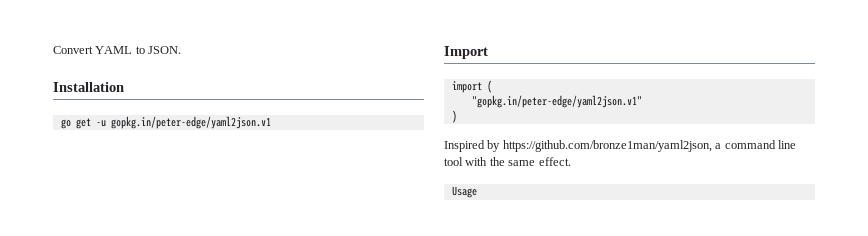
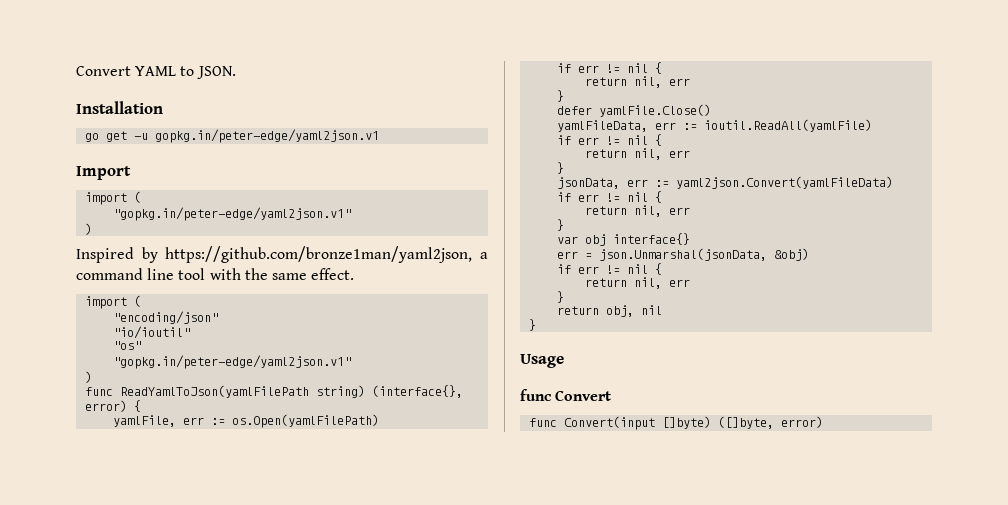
[451,186,477,198] Usage -> [85,295,142,309] [113,311,219,324] [113,326,191,339] [113,341,142,350] [113,355,352,369] [85,371,93,383] [85,385,464,398] [85,400,142,412] [113,414,380,428] [557,62,663,74] [585,76,691,88] [557,90,565,102] [557,104,712,117] [557,119,873,132] [557,134,663,146] [585,148,691,160] [557,162,565,174] [557,176,894,189] [557,191,663,203] [585,205,691,217] [557,219,565,231] [557,233,691,246] [557,248,810,261] [557,263,663,275] [585,277,691,289] [557,291,565,303] [557,305,663,317] [529,319,537,331] [520,354,564,368] [520,389,612,401] [529,416,824,430] import ( // "encoding/json" // "io/ioutil" // "os" // "gopkg.in/peter-edge/yaml2json.v1" // ) // func ReadYamlToJson(yamlFilePath string) (interface{}, error) { // yamlFile, err := os.Open(yamlFilePath) // if err != nil { // return nil, err // } // defer yamlFile.Close() // yamlFileData, err := ioutil.ReadAll(yamlFile) // if err != nil { // return nil, err // } // jsonData, err := yaml2json.Convert(yamlFileData) // if err != nil { // return nil, err // } // var obj interface{} // err = json.Unmarshal(jsonData, &obj) // if err != nil { // return nil, err // } // return obj, nil // } // Usage // func Convert // func Convert(input []byte) ([]byte, error)

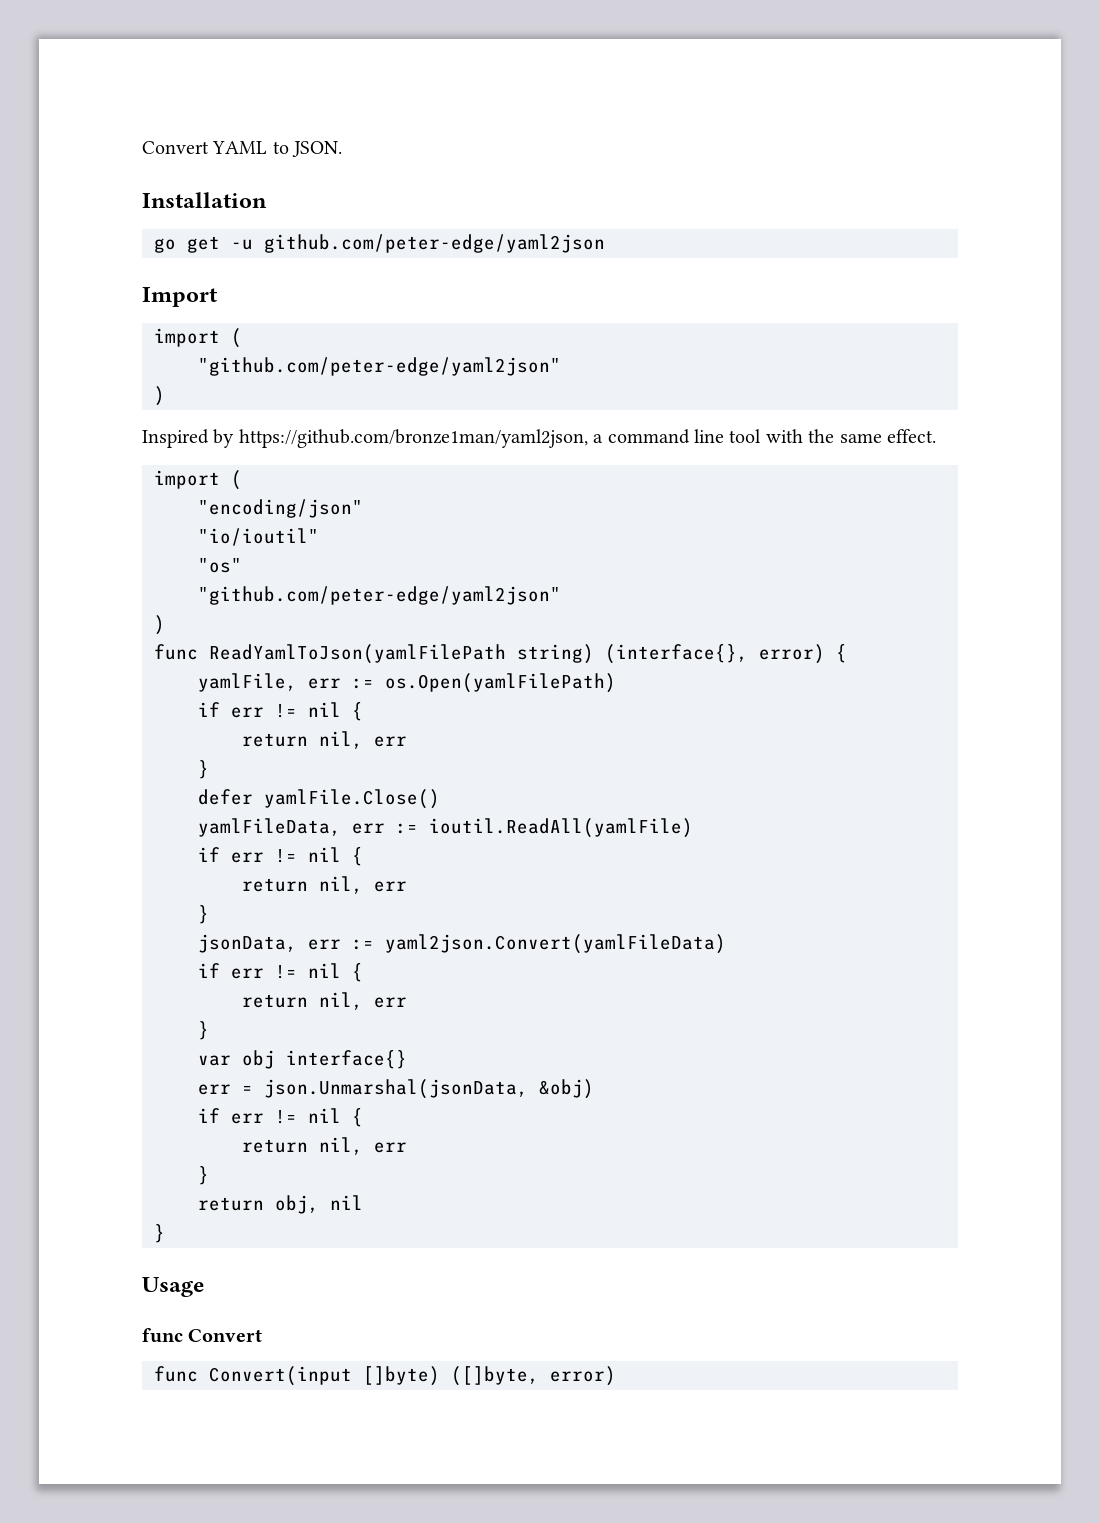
[155,129,380,143] gopkg.in/peter-edge/yaml2json.v1 -> [264,234,605,253] github.com/peter-edge/yaml2json
[113,207,352,221] "gopkg.in/peter-edge/yaml2json.v1" -> [198,357,561,376] "github.com/peter-edge/yaml2json"
[113,355,352,369] "gopkg.in/peter-edge/yaml2json.v1" -> [198,586,561,605] "github.com/peter-edge/yaml2json"

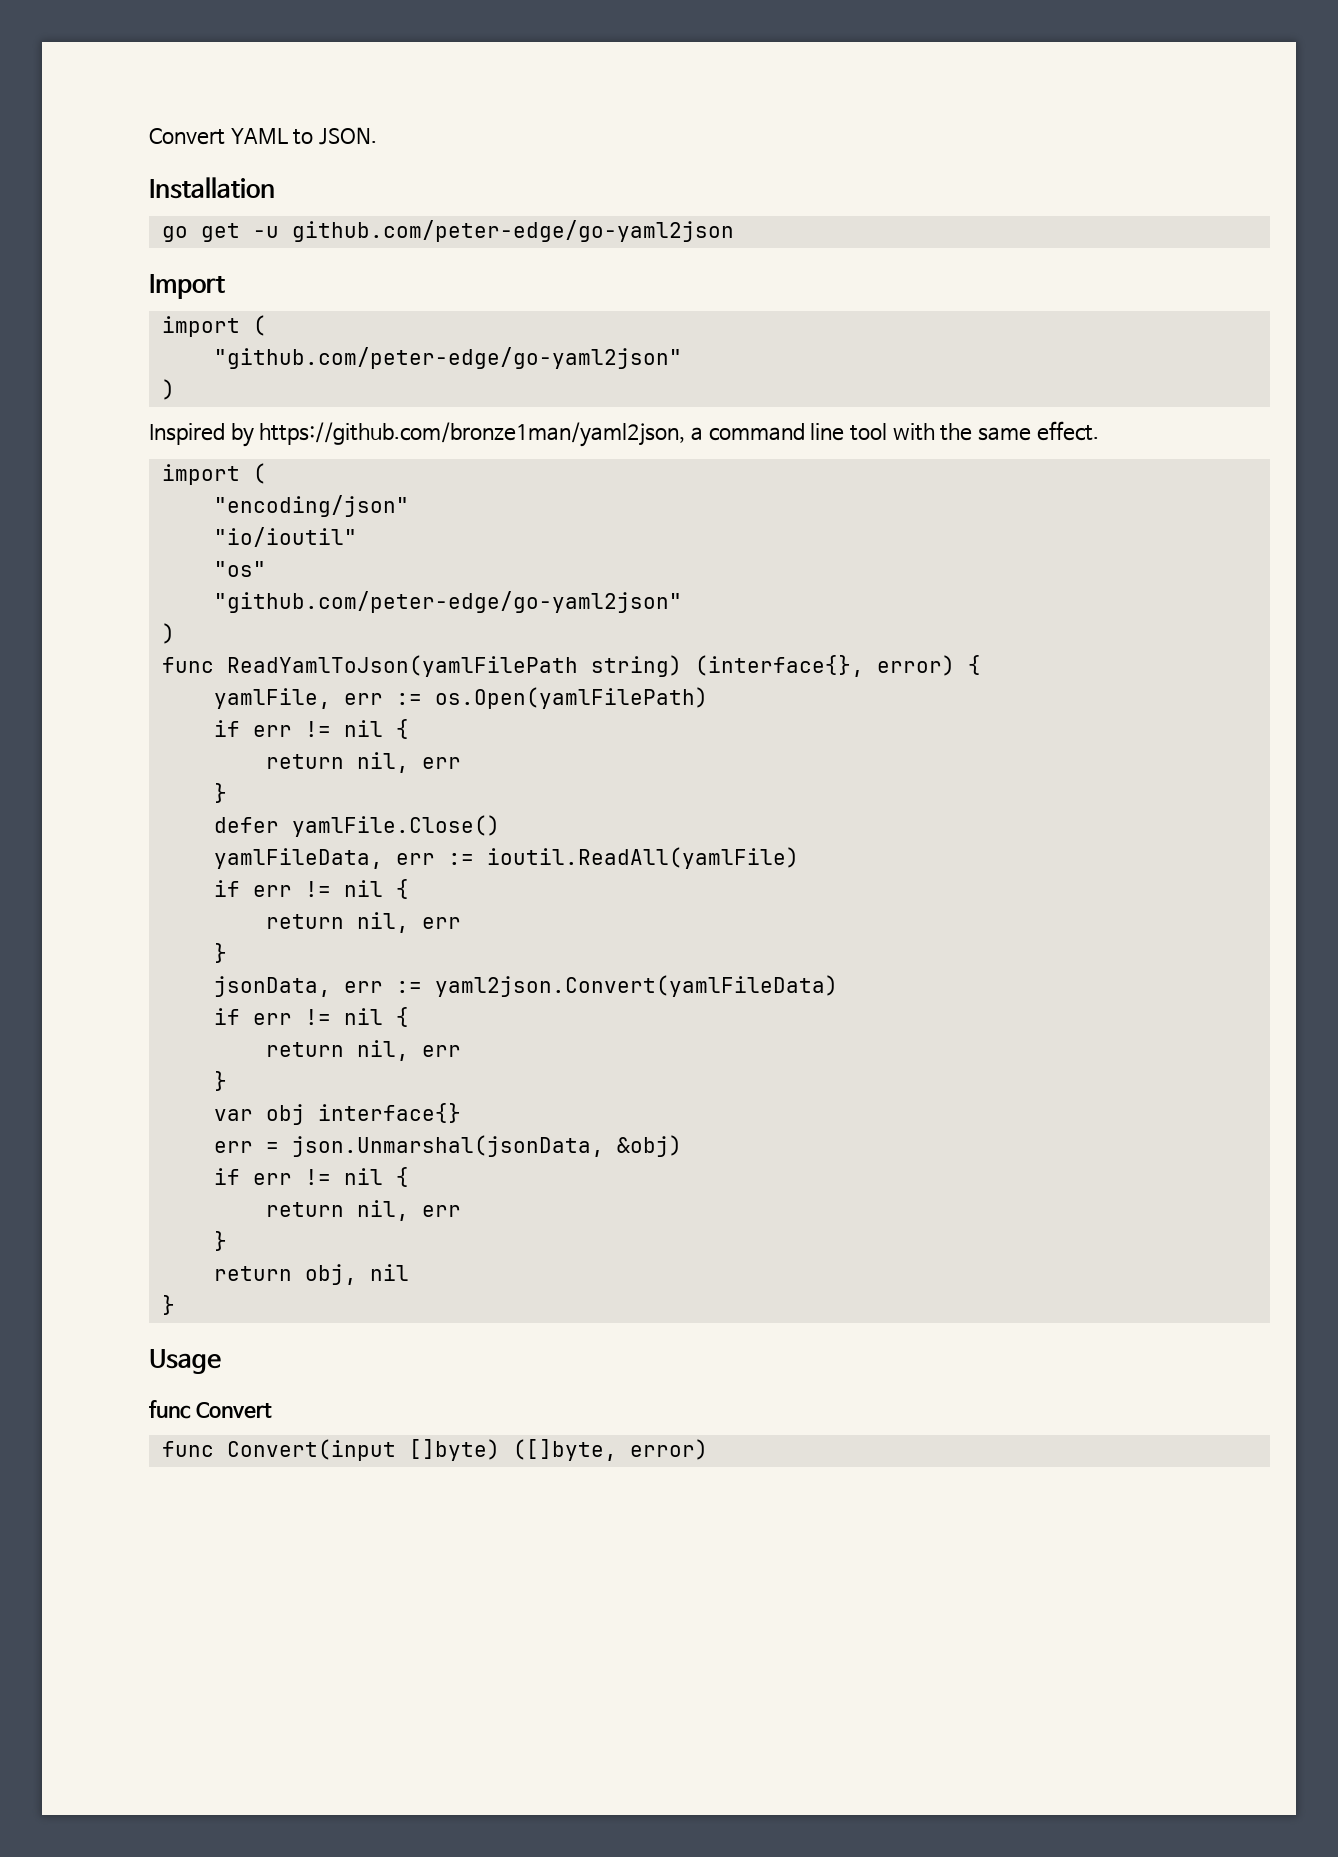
[264,234,605,253] github.com/peter-edge/yaml2json -> [291,220,734,242] github.com/peter-edge/go-yaml2json
[198,357,561,376] "github.com/peter-edge/yaml2json" -> [213,347,682,369] "github.com/peter-edge/go-yaml2json"
[198,586,561,605] "github.com/peter-edge/yaml2json" -> [213,591,682,613] "github.com/peter-edge/go-yaml2json"

